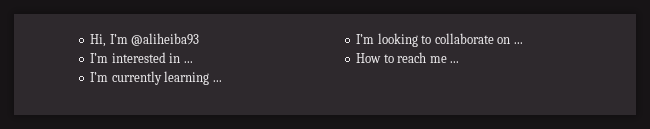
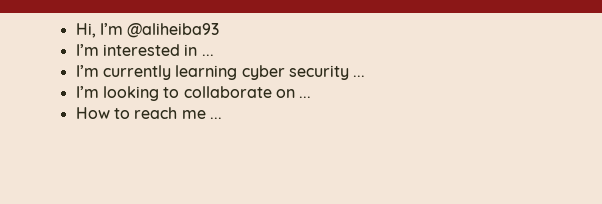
(210, 78) none -> [241,65,349,80] cyber security

